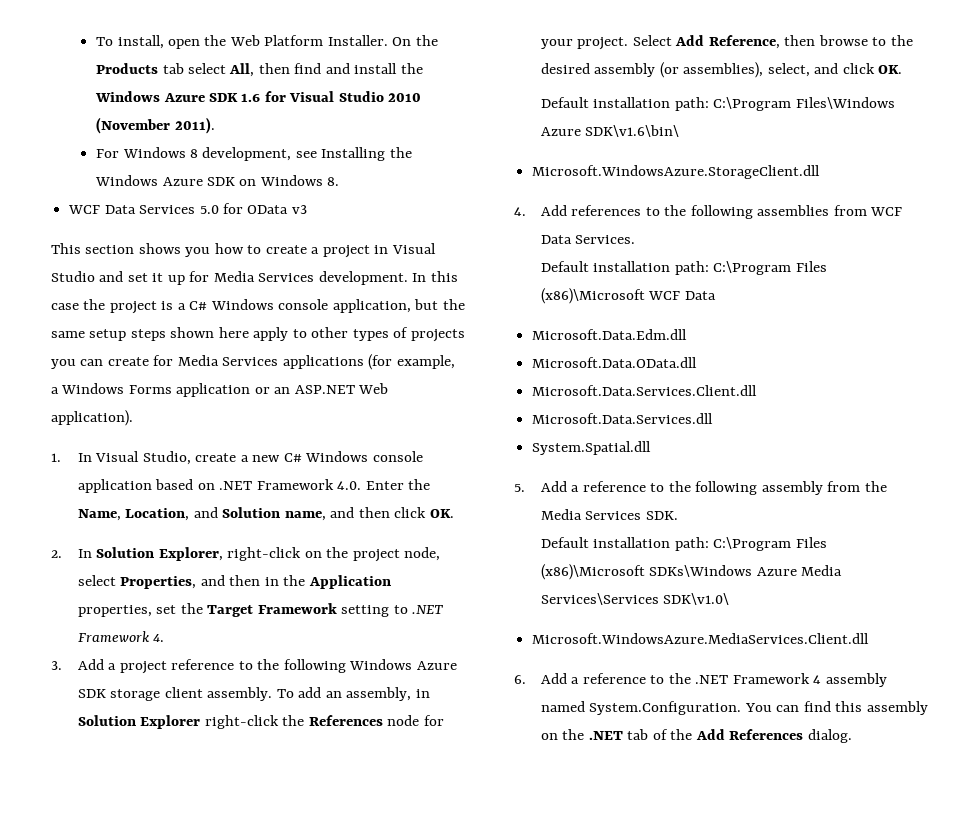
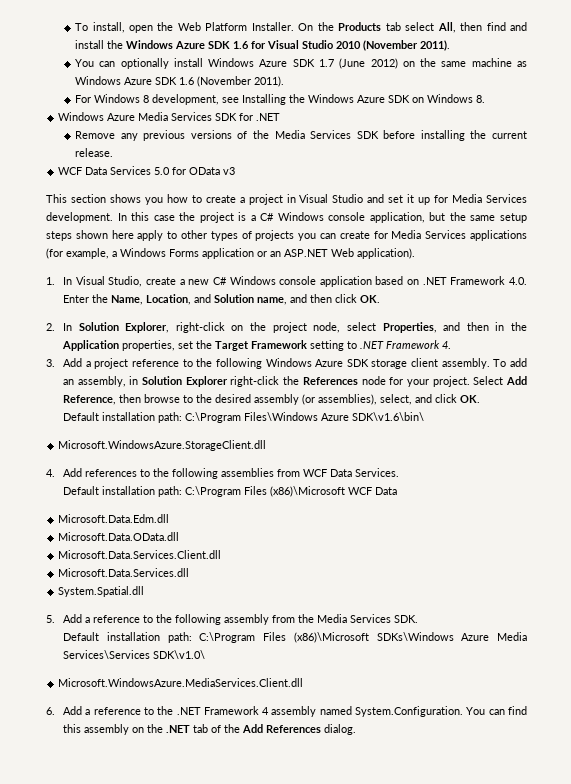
(215, 125) none -> [75,58,528,69] [75,76,285,87] // You can optionally install Windows Azure SDK 1.7 (June 2012) on the same machine as Windows Azure SDK 1.6 (November 2011).
(340, 181) none -> [58,112,281,121] [75,130,527,141] [75,148,114,157] // Windows Azure Media Services SDK for .NET // Remove any previous versions of the Media Services SDK before installing the current release.

